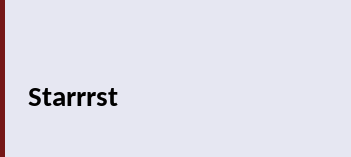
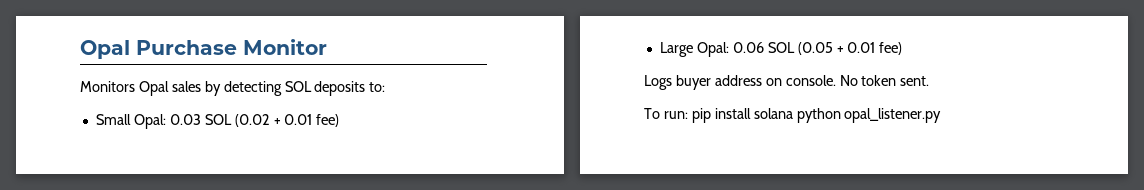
[28,88,118,106] Starrrst -> [80,39,327,59] [80,81,386,96] [95,114,340,129] [659,42,903,57] [644,75,930,90] [644,108,942,123] Opal Purchase Monitor // Monitors Opal sales by detecting SOL deposits to: // Small Opal: 0.03 SOL (0.02 + 0.01 fee) // Large Opal: 0.06 SOL (0.05 + 0.01 fee) // Logs buyer address on console. No token sent. // To run: pip install solana python opal_listener.py

